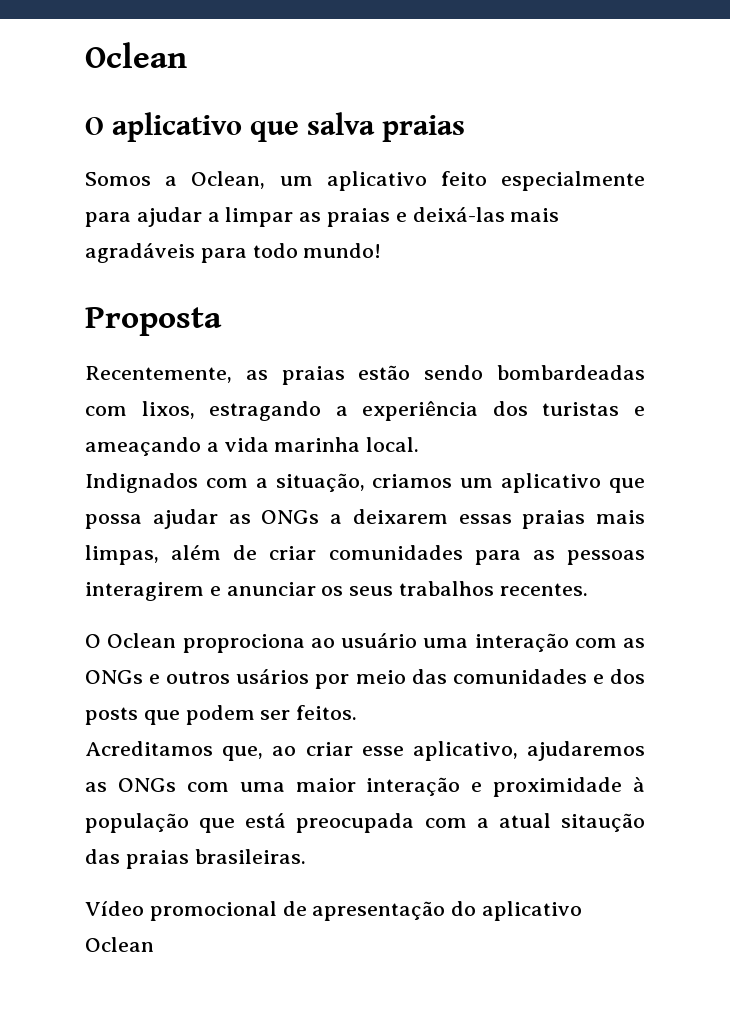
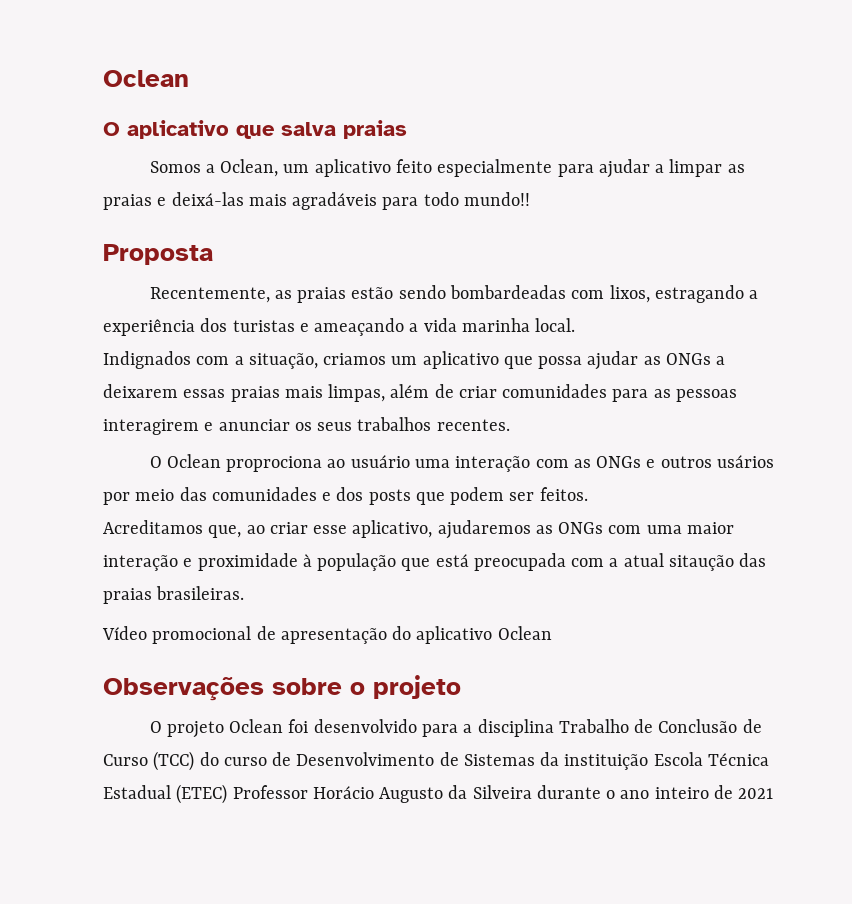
[303,243,382,258] mundo! -> [463,192,530,206] mundo!!
(154, 944) none -> [103,675,461,701] [149,719,762,738] [103,751,769,771] [103,784,774,804] // Observações sobre o projeto // O projeto Oclean foi desenvolvido para a disciplina Trabalho de Conclusão de Curso (TCC) do curso de Desenvolvimento de Sistemas da instituição Escola Técnica Estadual (ETEC) Professor Horácio Augusto da Silveira durante o ano inteiro de 2021

